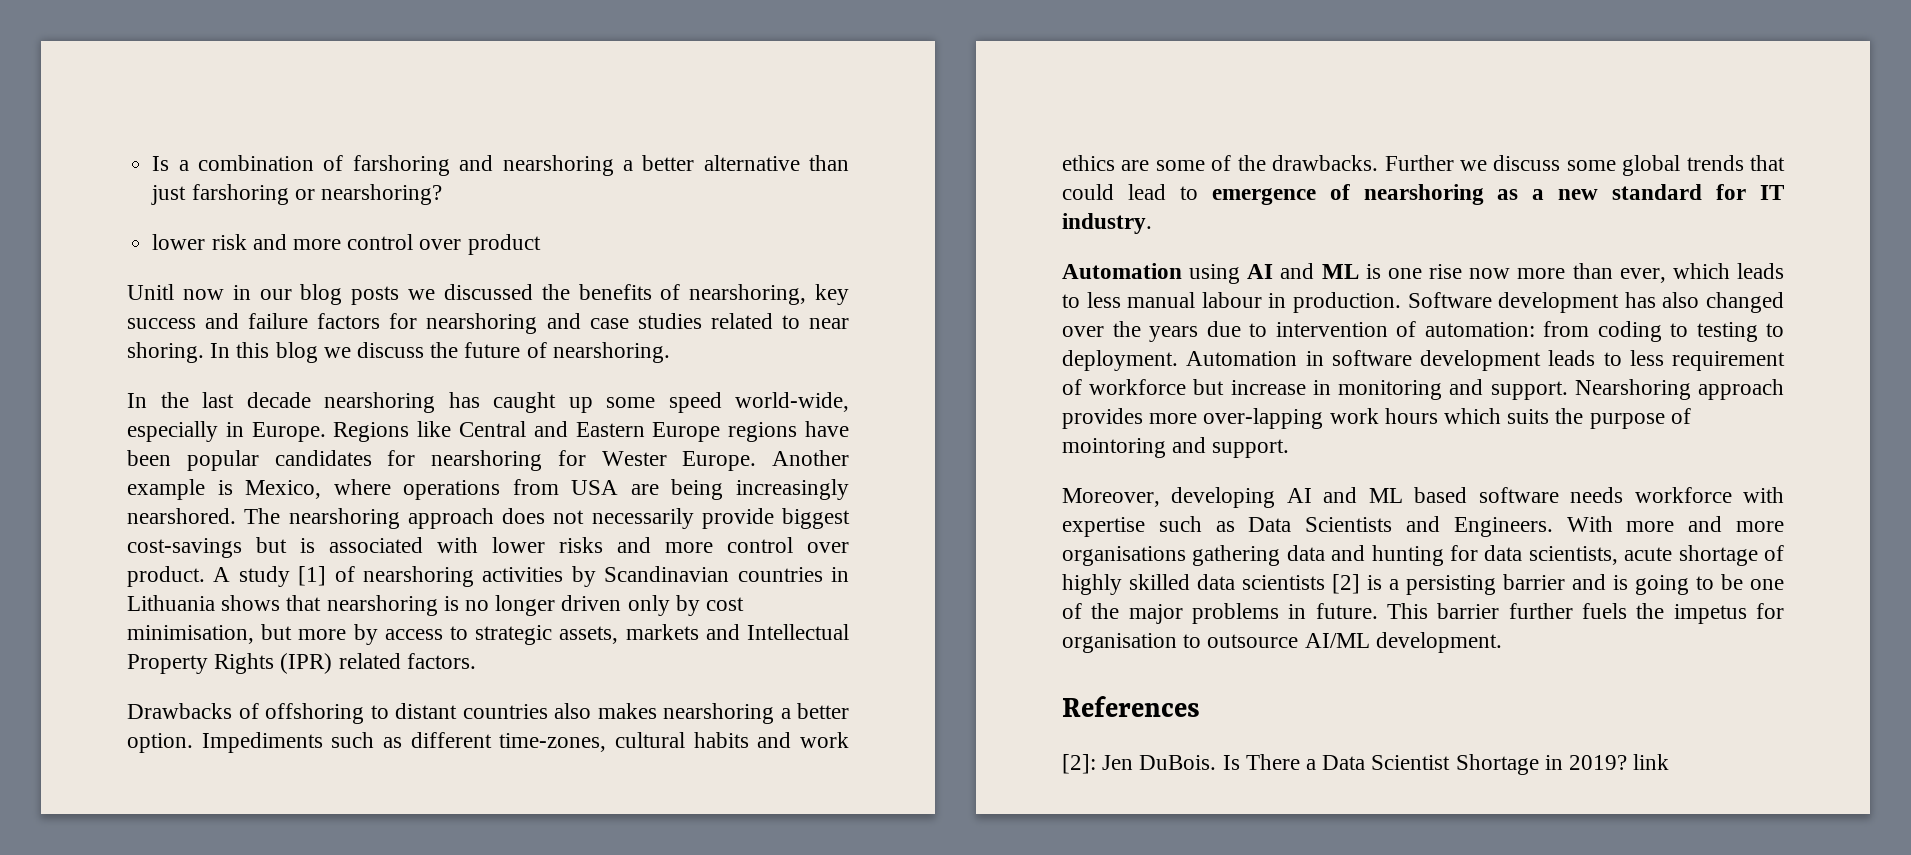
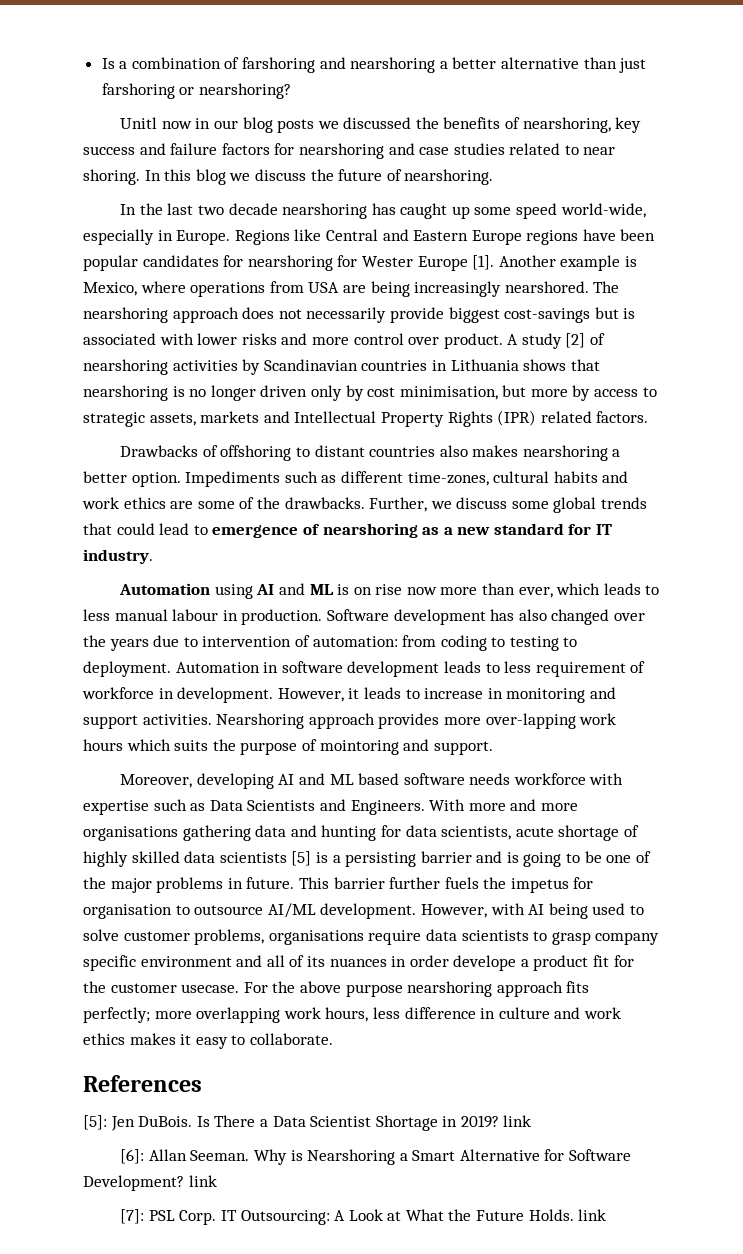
[152,234,541,255] // lower risk and more control over product -> (291, 91) none
(234, 400) none -> [197,205,224,215] two
[682,451,757,471] Europe. -> [417,255,495,271] Europe [1].
[298,566,327,586] [1] -> [565,333,586,348] [2]
[1384,155,1454,171] Further -> [369,497,428,512] Further,
[1387,268,1422,279] one -> [353,587,372,595] on
[1193,379,1225,395] but -> [158,687,420,703] in development. However, it leads to
[1490,381,1568,400] support. -> [83,714,212,729] support activities.
[1332,574,1360,594] [2] -> [291,851,312,866] [5]
(1502, 642) none -> [420,903,644,919] [83,929,660,945] [83,955,634,971] [83,981,590,997] [83,1007,621,1023] [83,1033,333,1049] However, with AI being used to solve customer problems, organisations require data scientists to grasp company specific environment and all of its nuances in order develope a product fit for the customer usecase. For the above purpose nearshoring approach fits perfectly; more overlapping work hours, less difference in culture and work ethics makes it easy to collaborate.
[1062,754,1096,774] [2]: -> [83,1115,107,1130] [5]:
(1670, 762) none -> [120,1149,632,1165] [83,1175,217,1191] [120,1209,607,1225] // [6]: Allan Seeman. Why is Nearshoring a Smart Alternative for Software Development? link // [7]: PSL Corp. IT Outsourcing: A Look at What the Future Holds. link

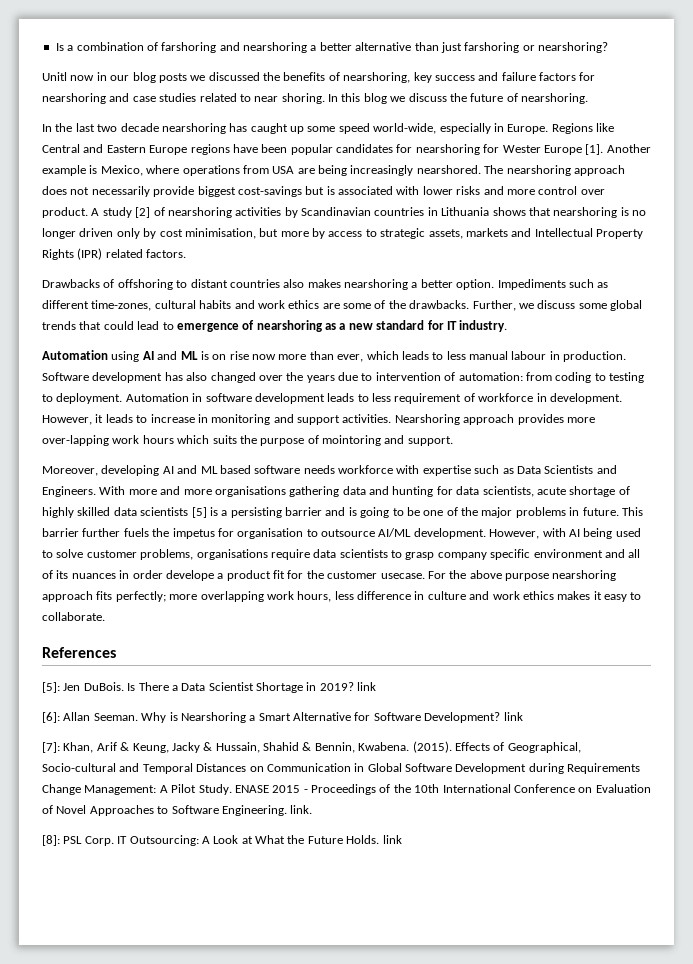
(145, 1216) none -> [63,741,581,753] [42,763,641,774] [42,784,651,795] [42,805,313,816] [42,835,60,846] Khan, Arif & Keung, Jacky & Hussain, Shahid & Bennin, Kwabena. (2015). Effects of Geographical, Socio-cultural and Temporal Distances on Communication in Global Software Development during Requirements Change Management: A Pilot Study. ENASE 2015 - Proceedings of the 10th International Conference on Evaluation of Novel Approaches to Software Engineering. link. // [8]:

